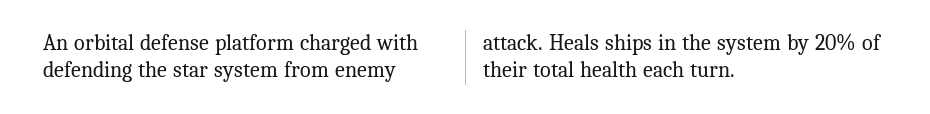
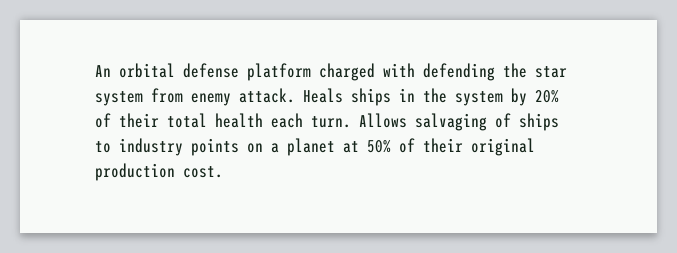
(735, 70) none -> [359,113,559,131] [95,138,535,156] [95,163,223,181] Allows salvaging of ships to industry points on a planet at 50% of their original production cost.

